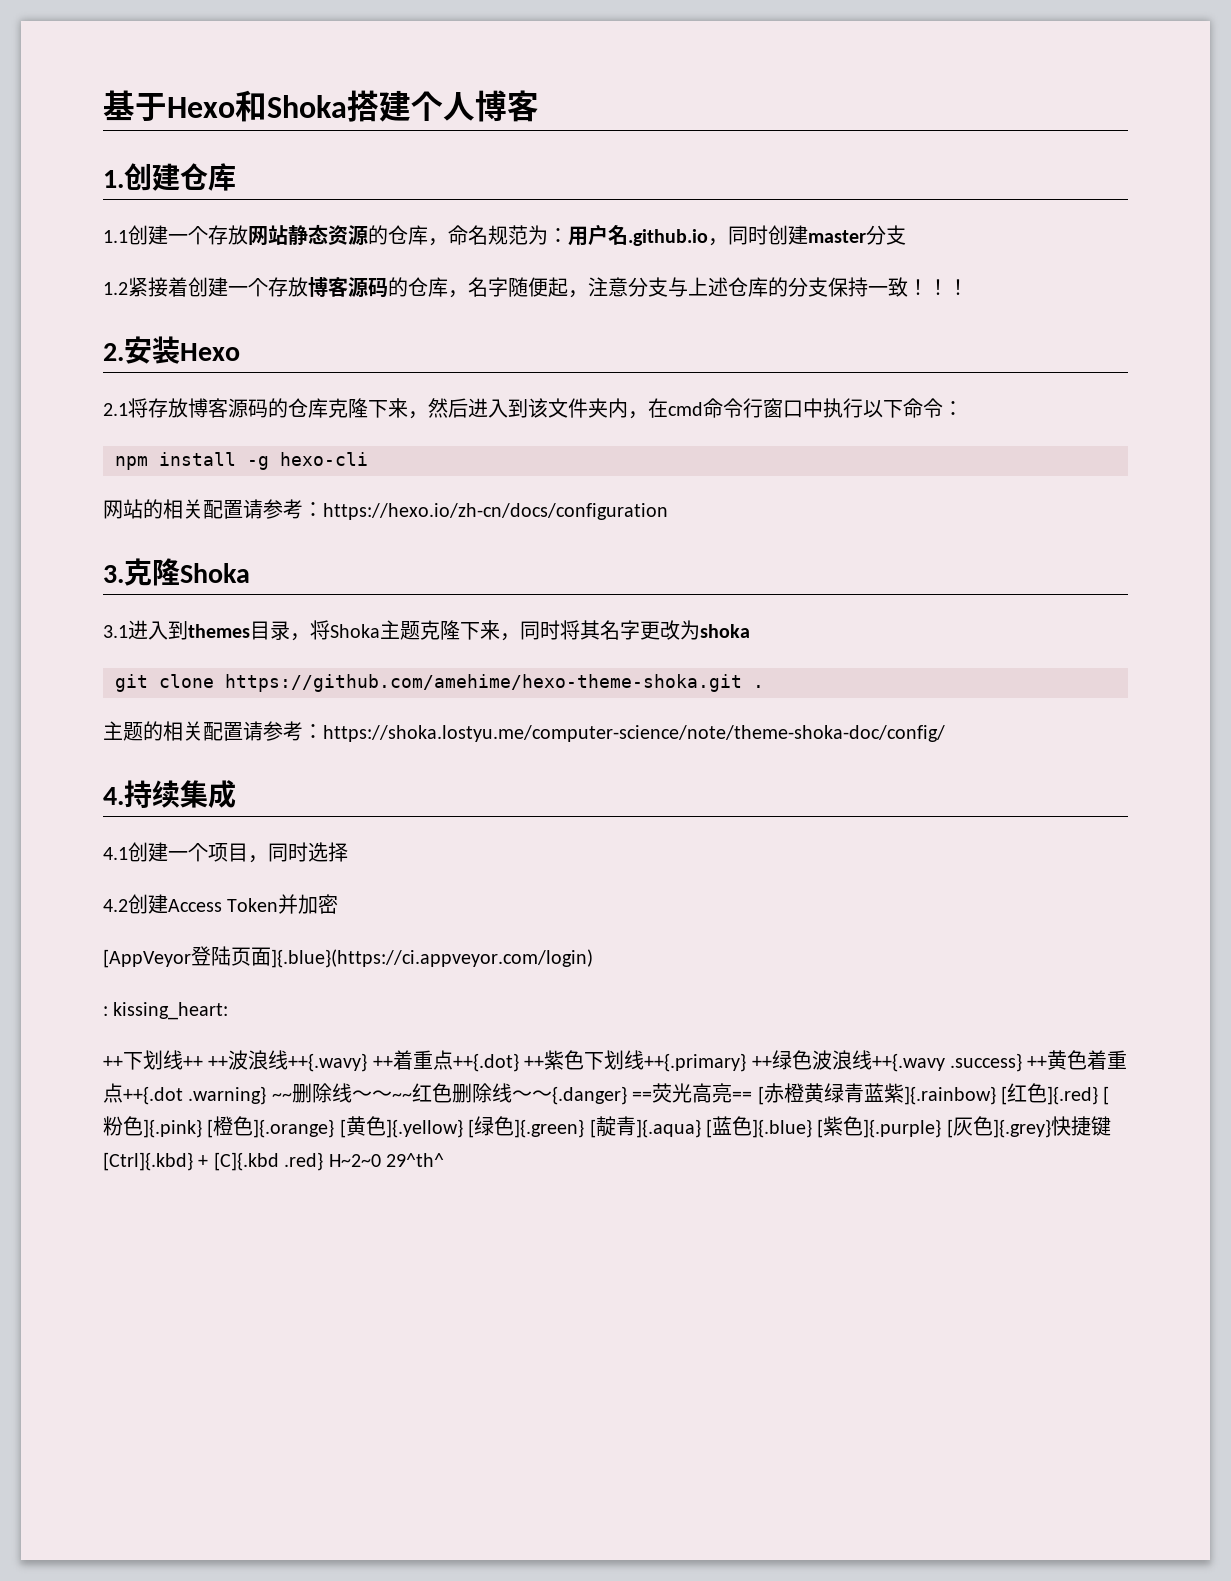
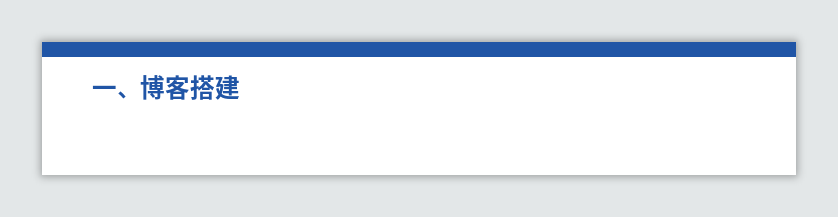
[103,90,539,122] [103,163,236,191] [103,224,906,246] [103,277,968,298] [103,336,240,364] [103,398,963,419] [115,452,368,470] [103,499,668,520] [103,558,250,586] [103,620,750,641] [115,674,764,692] [103,721,945,742] [103,780,236,808] [103,842,348,863] [103,894,339,914] [103,946,593,968] [103,1002,229,1020] [103,1050,1128,1072] [103,1083,1110,1105] [103,1116,1111,1138] [103,1152,444,1171] 基于Hexo和Shoka搭建个人博客 // 1.创建仓库 // 1.1创建一个存放网站静态资源的仓库，命名规范为：用户名.github.io，同时创建master分支 // 1.2紧接着创建一个存放博客源码的仓库，名字随便起，注意分支与上述仓库的分支保持一致！！！ // 2.安装Hexo // 2.1将存放博客源码的仓库克隆下来，然后进入到该文件夹内，在cmd命令行窗口中执行以下命令： // npm install -g hexo-cli // 网站的相关配置请参考：https://hexo.io/zh-cn/docs/configuration // 3.克隆Shoka // 3.1进入到themes目录，将Shoka主题克隆下来，同时将其名字更改为shoka // git clone https://github.com/amehime/hexo-theme-shoka.git . // 主题的相关配置请参考：https://shoka.lostyu.me/computer-science/note/theme-shoka-doc/config/ // 4.持续集成 // 4.1创建一个项目，同时选择 // 4.2创建Access Token并加密 // [AppVeyor登陆页面]{.blue}(https://ci.appveyor.com/login) // : kissing_heart: // ++下划线++ ++波浪线++{.wavy} ++着重点++{.dot} ++紫色下划线++{.primary} ++绿色波浪线++{.wavy .success} ++黄色着重点++{.dot .warning} ~~删除线～～~~红色删除线～～{.danger} ==荧光高亮== [赤橙黄绿青蓝紫]{.rainbow} [红色]{.red} [粉色]{.pink} [橙色]{.orange} [黄色]{.yellow} [绿色]{.green} [靛青]{.aqua} [蓝色]{.blue} [紫色]{.purple} [灰色]{.grey}快捷键[Ctrl]{.kbd} + [C]{.kbd .red} H~2~0 29^th^ -> [92,75,240,100] 一、博客搭建

